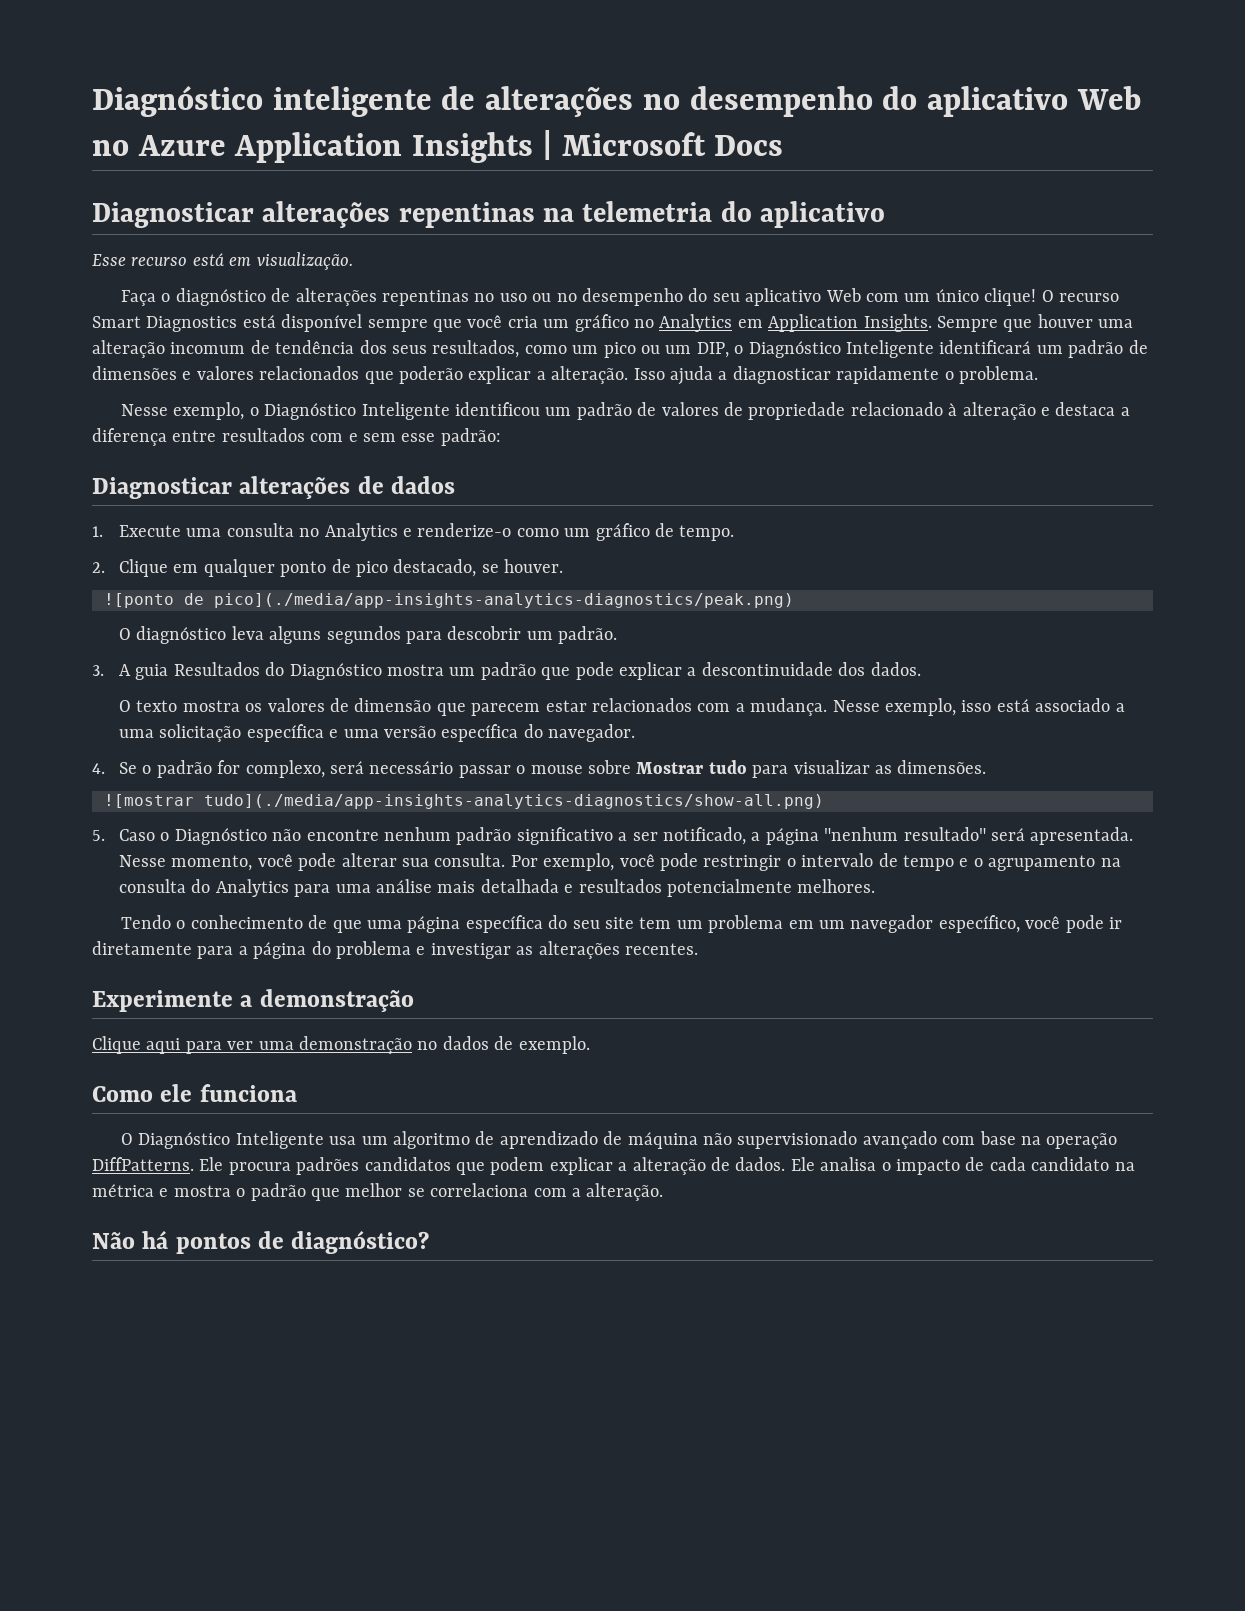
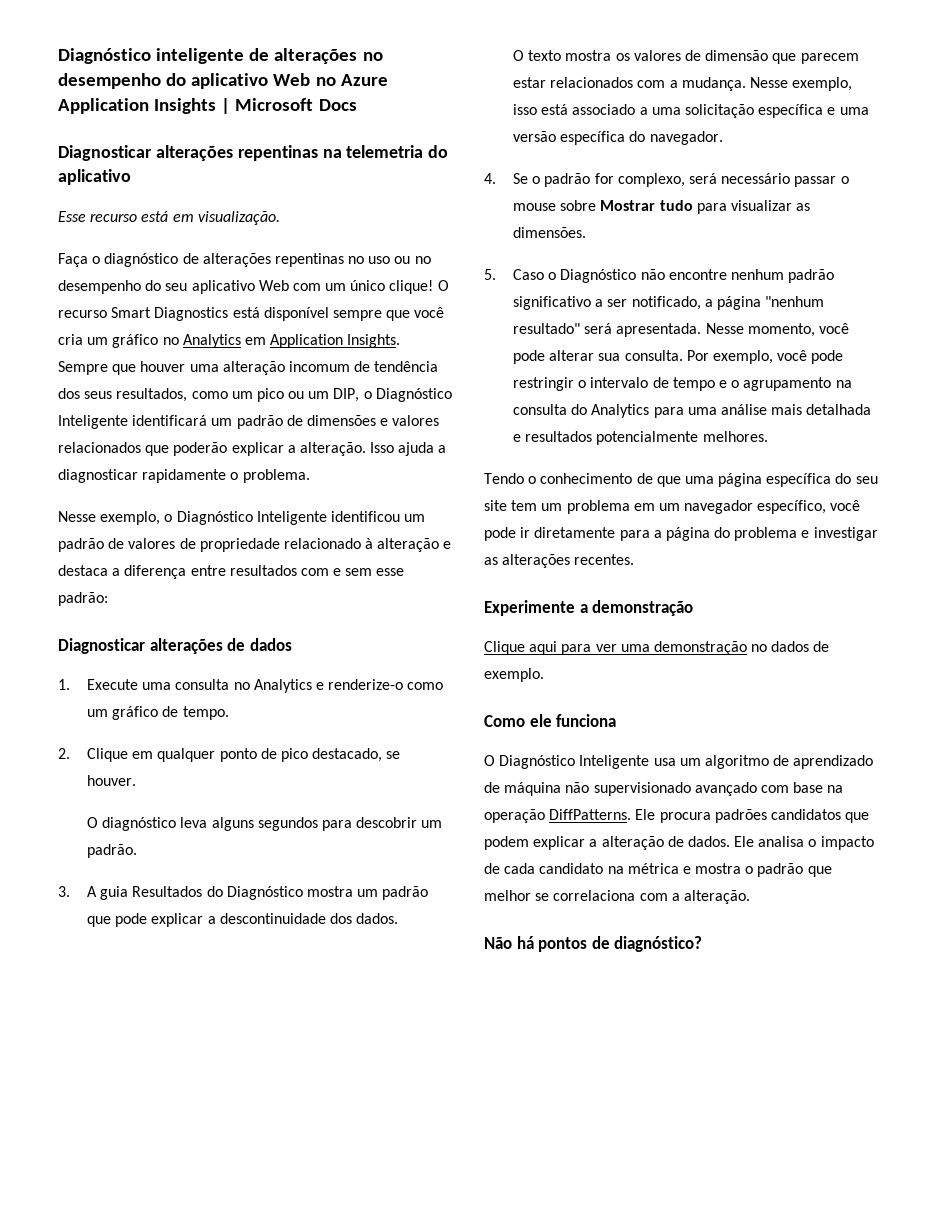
[104,593,794,608] // ![ponto de pico](./media/app-insights-analytics-diagnostics/peak.png) -> (137, 780) none
[104,794,824,809] // ![mostrar tudo](./media/app-insights-analytics-diagnostics/show-all.png) -> (587, 232) none

